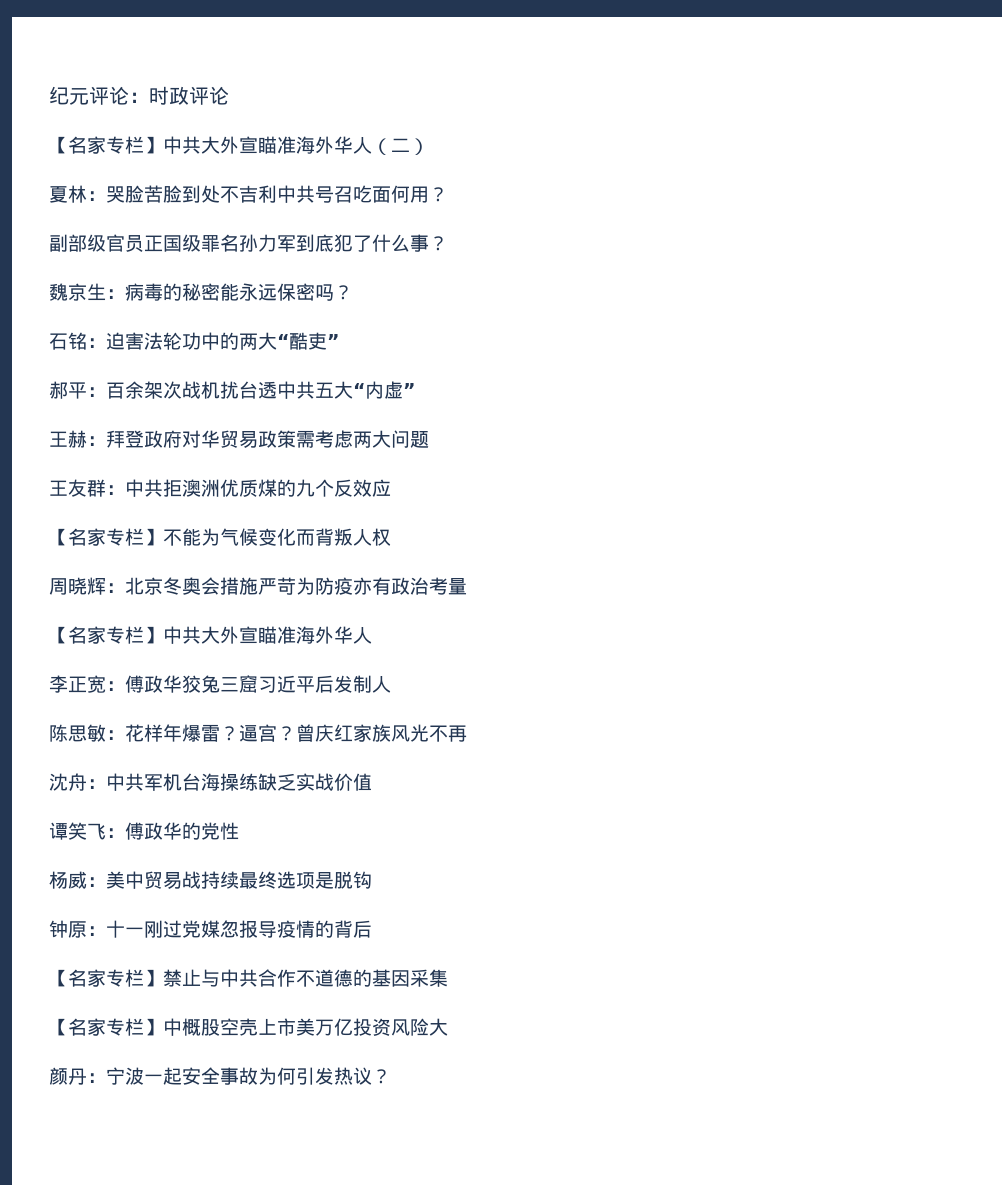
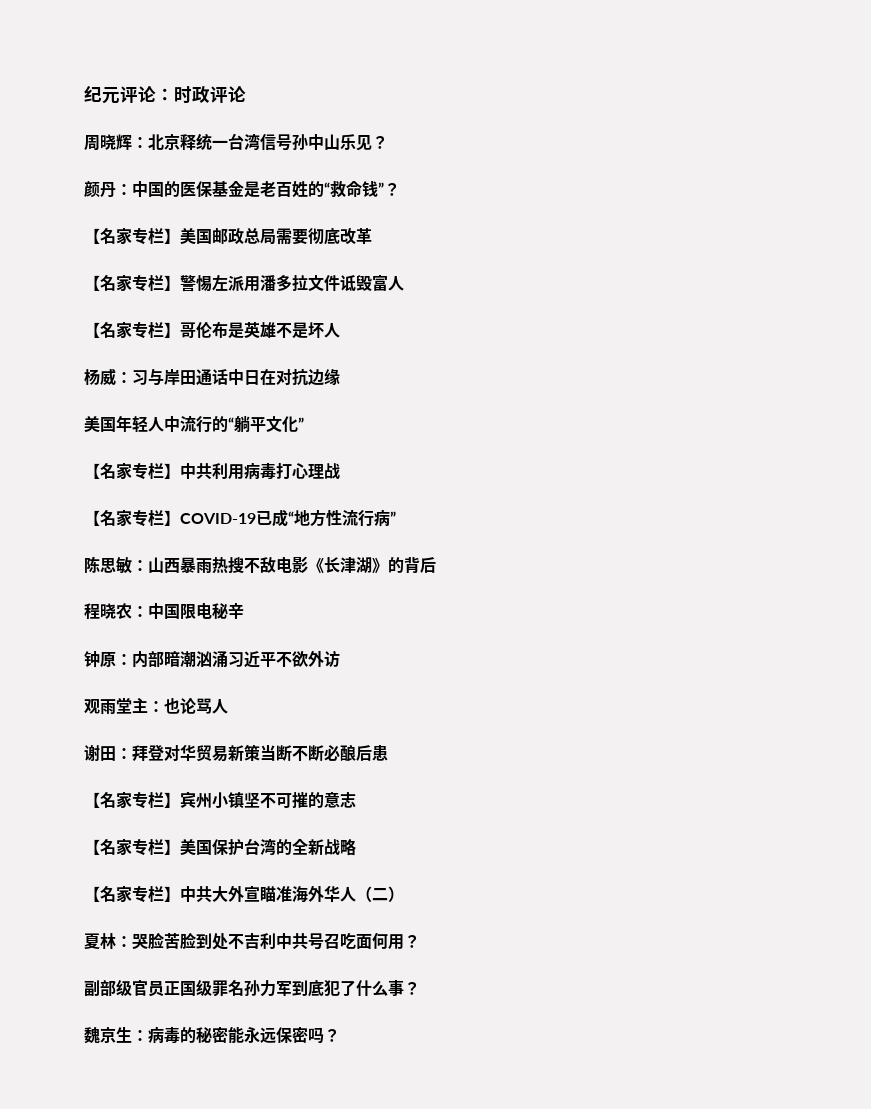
(229, 95) none -> [84,133,388,151] [84,180,400,198] [84,227,372,245] [84,274,404,292] [84,321,340,339] [84,368,340,386] [84,415,304,433] [84,462,340,480] [84,509,396,527] [84,556,436,574] [84,603,244,620] [84,650,340,668] [84,697,228,715] [84,744,388,762] [84,791,356,809] [84,838,356,856] // 周晓辉：北京释统一台湾信号孙中山乐见？ // 颜丹：中国的医保基金是老百姓的“救命钱”？ // 【名家专栏】美国邮政总局需要彻底改革 // 【名家专栏】警惕左派用潘多拉文件诋毁富人 // 【名家专栏】哥伦布是英雄不是坏人 // 杨威：习与岸田通话中日在对抗边缘 // 美国年轻人中流行的“躺平文化” // 【名家专栏】中共利用病毒打心理战 // 【名家专栏】COVID-19已成“地方性流行病” // 陈思敏：山西暴雨热搜不敌电影《长津湖》的背后 // 程晓农：中国限电秘辛 // 钟原：内部暗潮汹涌习近平不欲外访 // 观雨堂主：也论骂人 // 谢田：拜登对华贸易新策当断不断必酿后患 // 【名家专栏】宾州小镇坚不可摧的意志 // 【名家专栏】美国保护台湾的全新战略
[49,332,339,350] [49,381,415,399] [49,430,429,448] [49,479,391,497] [49,528,391,546] [49,577,467,595] [49,626,372,644] [49,675,391,693] [49,724,467,742] [49,773,372,791] [49,822,239,840] [49,871,372,889] [49,920,372,938] [49,969,448,987] [49,1018,448,1036] [49,1067,391,1085] // 石铭：迫害法轮功中的两大“酷吏” // 郝平：百余架次战机扰台透中共五大“内虚” // 王赫：拜登政府对华贸易政策需考虑两大问题 // 王友群：中共拒澳洲优质煤的九个反效应 // 【名家专栏】不能为气候变化而背叛人权 // 周晓辉：北京冬奥会措施严苛为防疫亦有政治考量 // 【名家专栏】中共大外宣瞄准海外华人 // 李正宽：傅政华狡兔三窟习近平后发制人 // 陈思敏：花样年爆雷？逼宫？曾庆红家族风光不再 // 沈舟：中共军机台海操练缺乏实战价值 // 谭笑飞：傅政华的党性 // 杨威：美中贸易战持续最终选项是脱钩 // 钟原：十一刚过党媒忽报导疫情的背后 // 【名家专栏】禁止与中共合作不道德的基因采集 // 【名家专栏】中概股空壳上市美万亿投资风险大 // 颜丹：宁波一起安全事故为何引发热议？ -> (340, 1035) none

